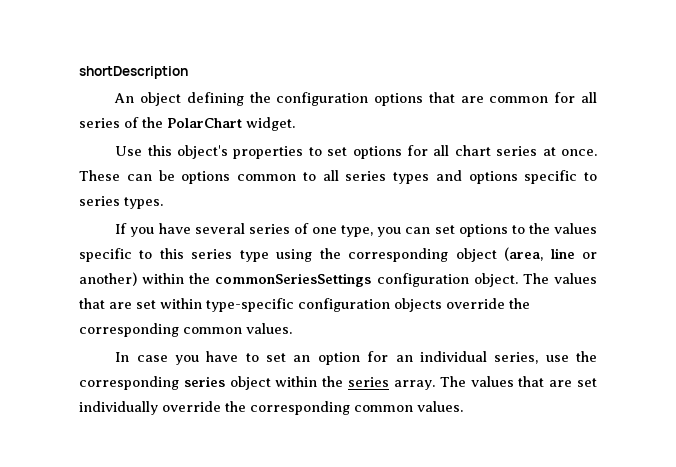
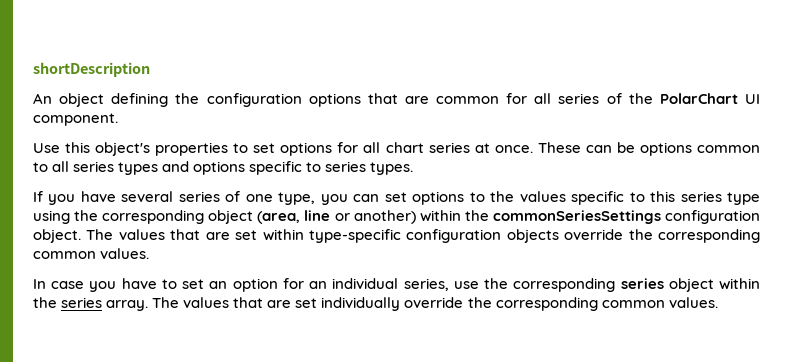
[246,117,295,131] widget. -> [744,94,760,104] [33,113,118,126] UI component.

